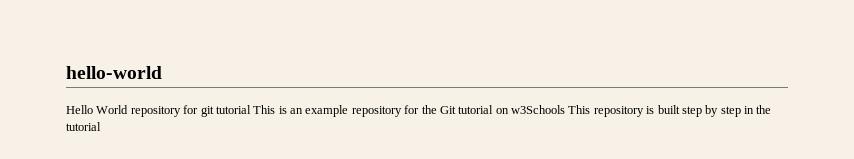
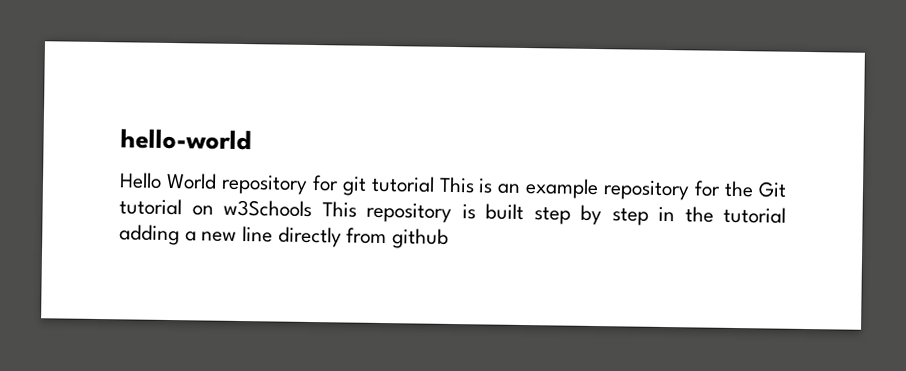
(101, 126) none -> [119,224,450,249] adding a new line directly from github

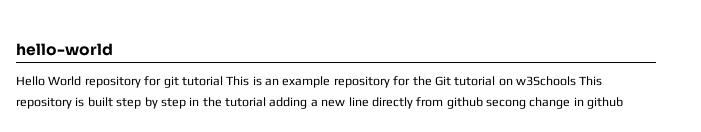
(450, 238) none -> [486,97,624,109] secong change in github

